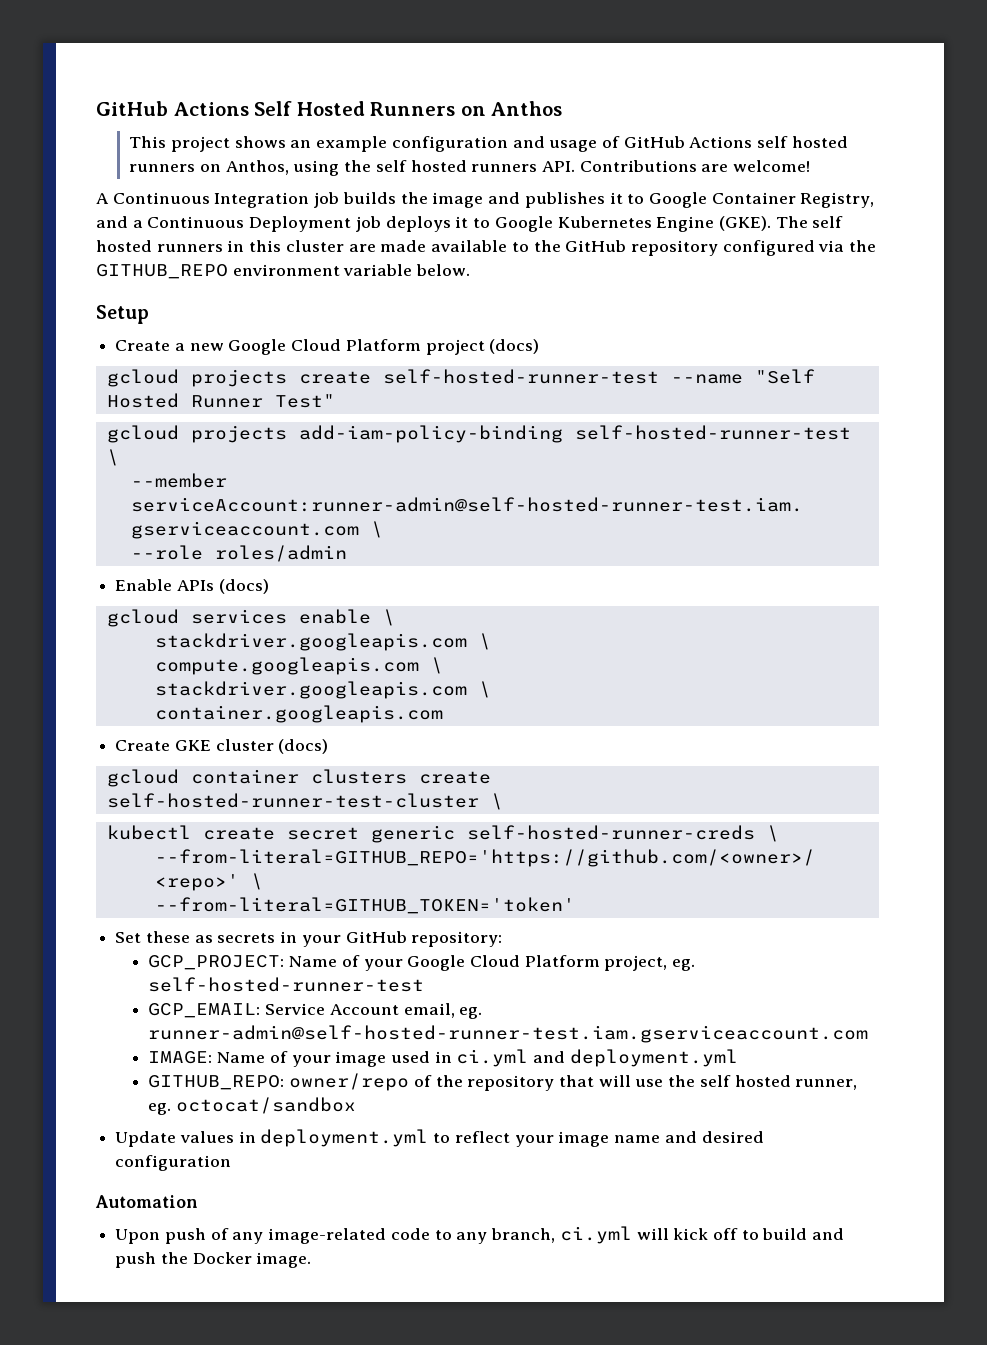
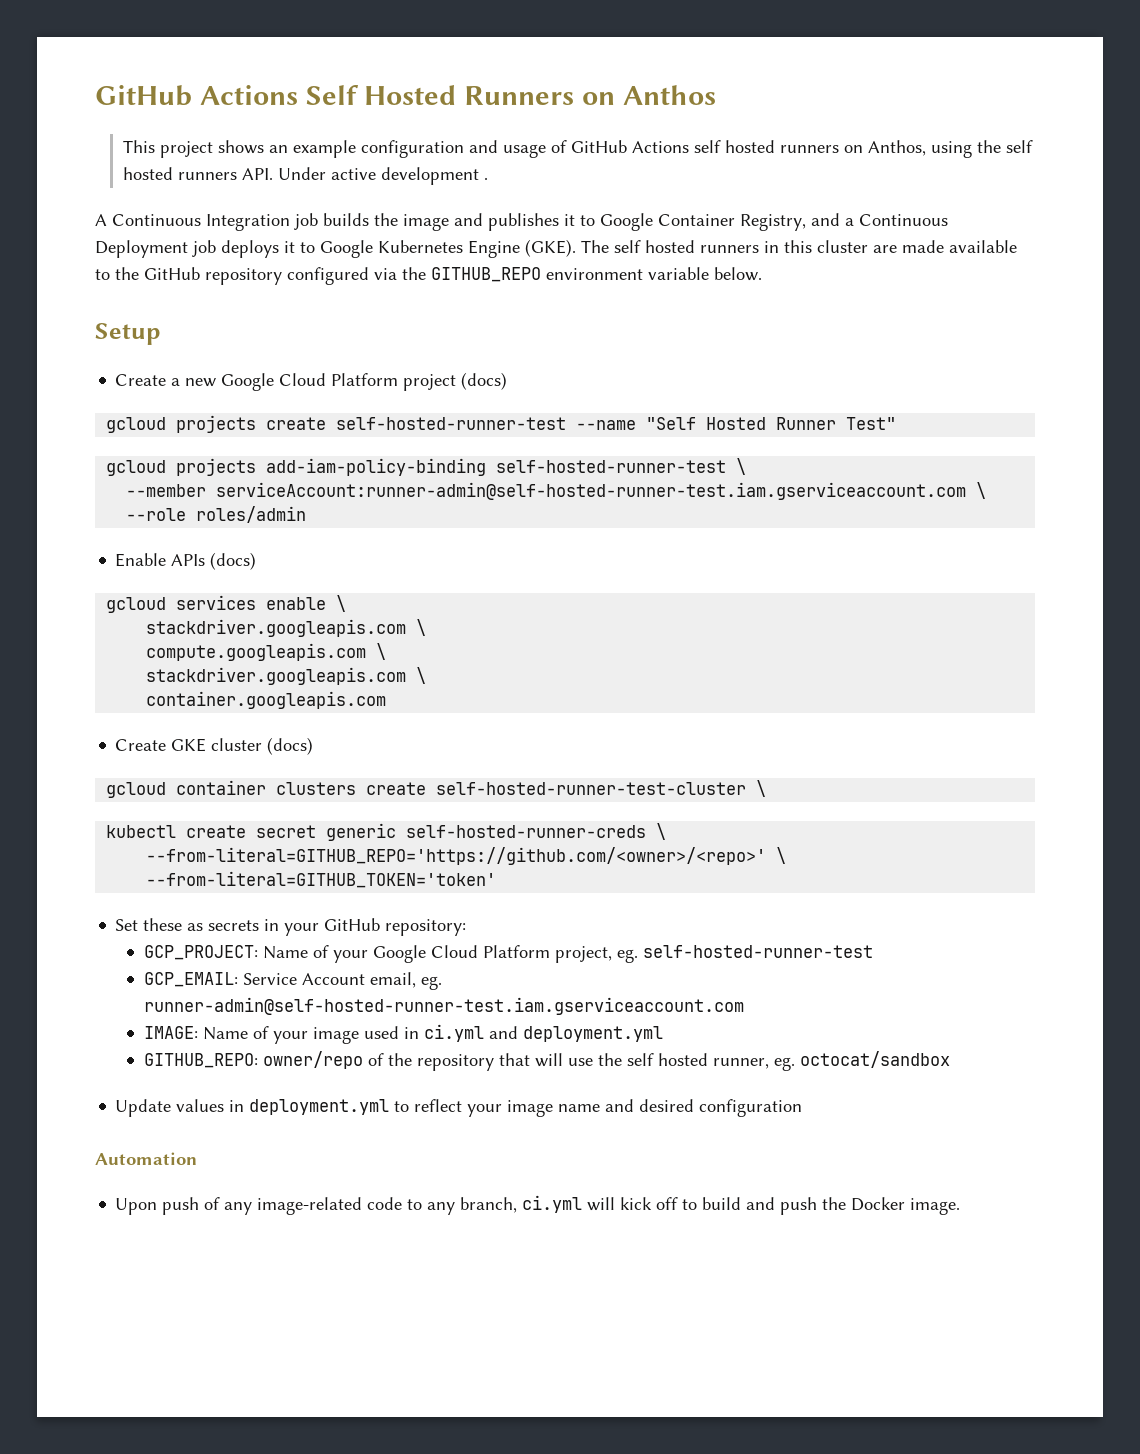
[579,160,811,172] Contributions are welcome! -> [278,167,489,185] Under active development .

